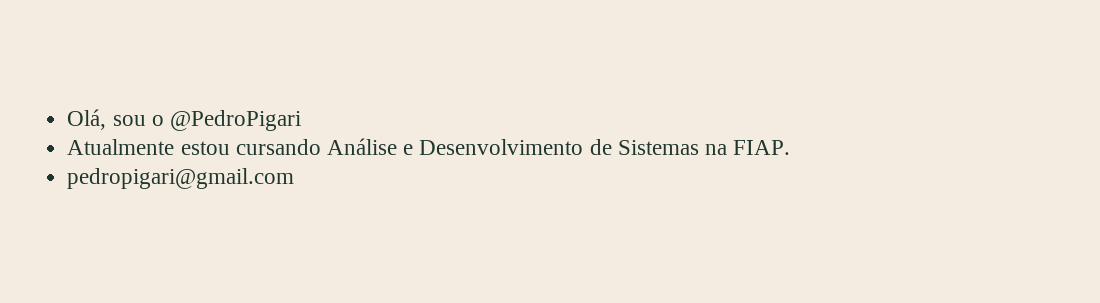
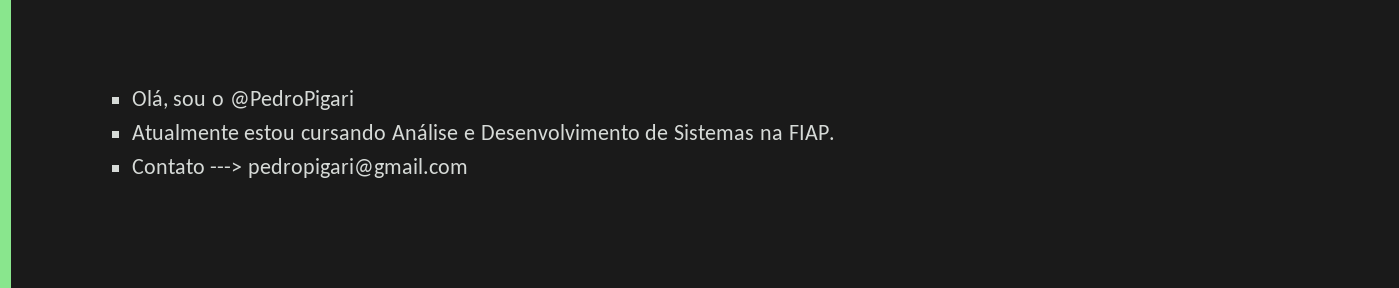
(791, 147) none -> [131,159,243,174] Contato --->

